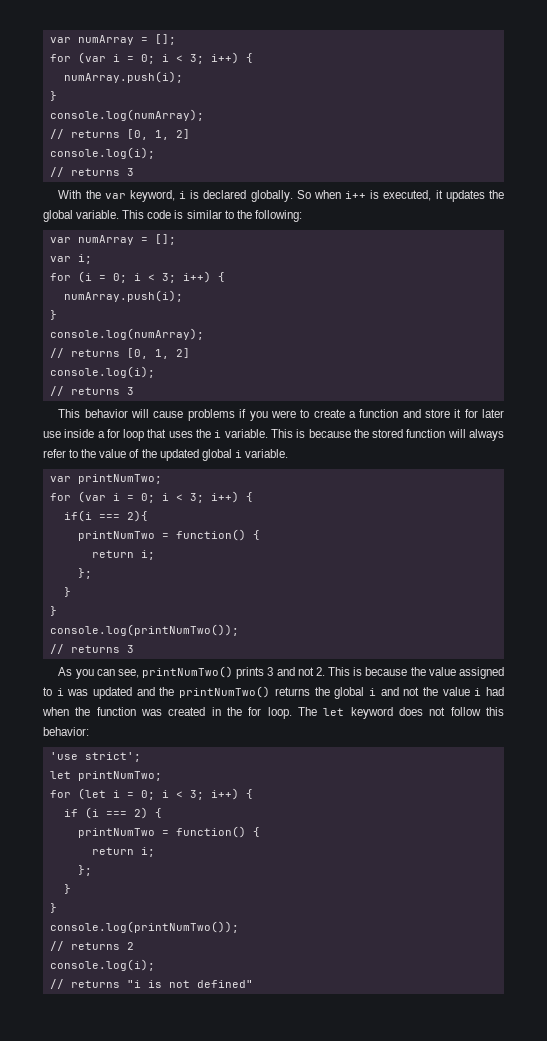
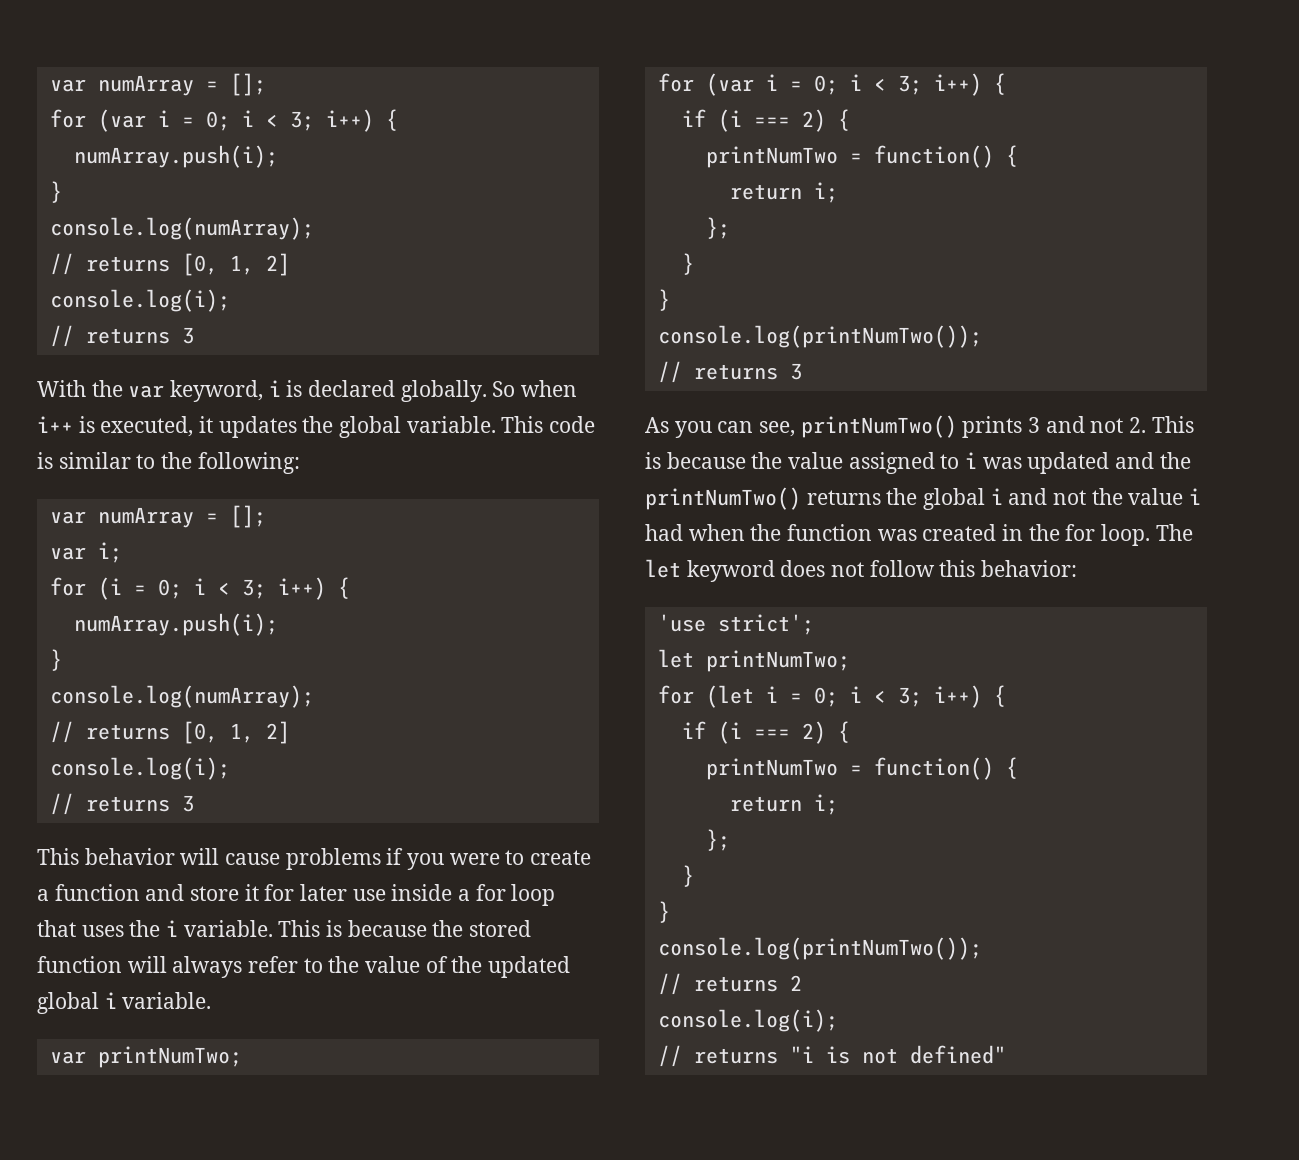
[63,510,148,522] if(i === 2){ -> [681,109,850,132] if (i === 2) {

